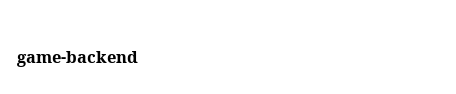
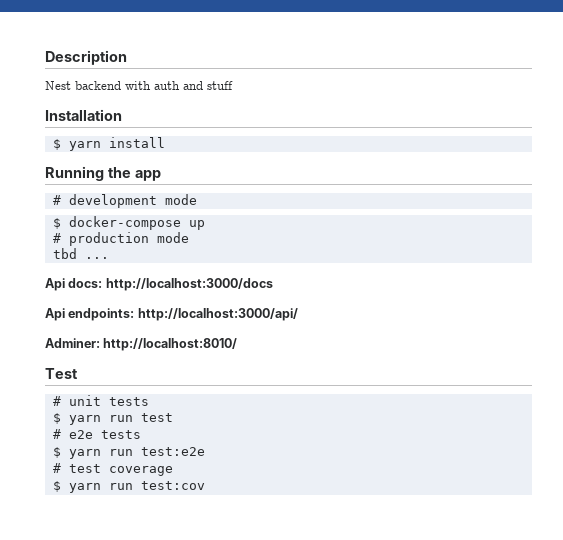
[17,51,138,67] game-backend -> [45,50,127,65] [45,81,233,90] [45,109,122,121] [52,137,165,151] [45,166,161,181] [52,194,197,208] [52,216,205,230] [52,232,189,246] [52,248,109,259] [45,278,273,291] [45,308,298,321] [45,338,238,351] [45,368,78,379] [52,395,149,406] [52,413,173,425] [52,429,141,439] [52,447,205,459] [52,463,173,476] [52,481,205,493] Description // Nest backend with auth and stuff // Installation // $ yarn install // Running the app // # development mode // $ docker-compose up // # production mode // tbd ... // Api docs: http://localhost:3000/docs // Api endpoints: http://localhost:3000/api/ // Adminer: http://localhost:8010/ // Test // # unit tests // $ yarn run test // # e2e tests // $ yarn run test:e2e // # test coverage // $ yarn run test:cov

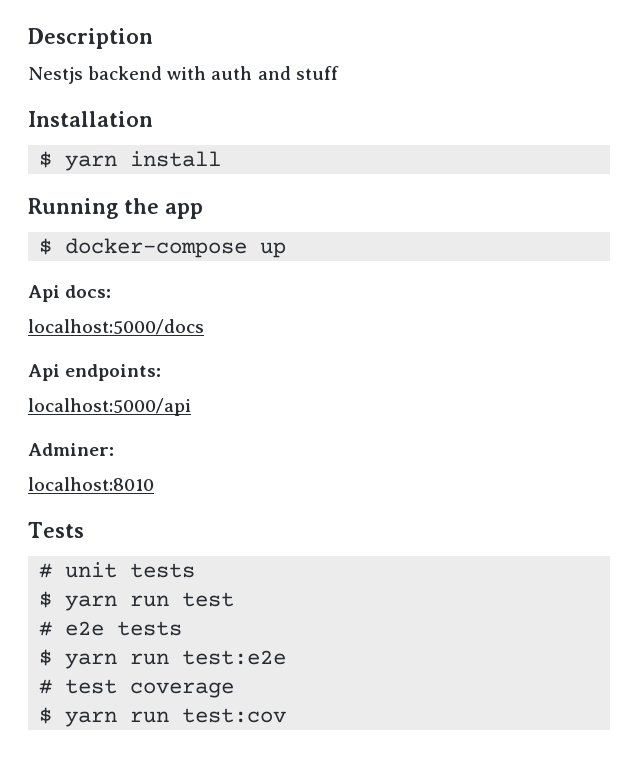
[45,81,71,90] Nest -> [28,67,83,84] Nestjs
[52,194,197,208] // # development mode -> (203, 211) none
[52,232,189,246] [52,248,109,259] // # production mode // tbd ... -> (287, 250) none
[105,278,273,291] http://localhost:3000/docs -> [28,319,204,335] // localhost:5000/docs
[137,308,298,321] http://localhost:3000/api/ -> [28,398,191,416] // localhost:5000/api
[103,338,238,351] [45,368,78,379] http://localhost:8010/ // Test -> [28,477,154,491] [28,522,84,538] // localhost:8010 // Tests

